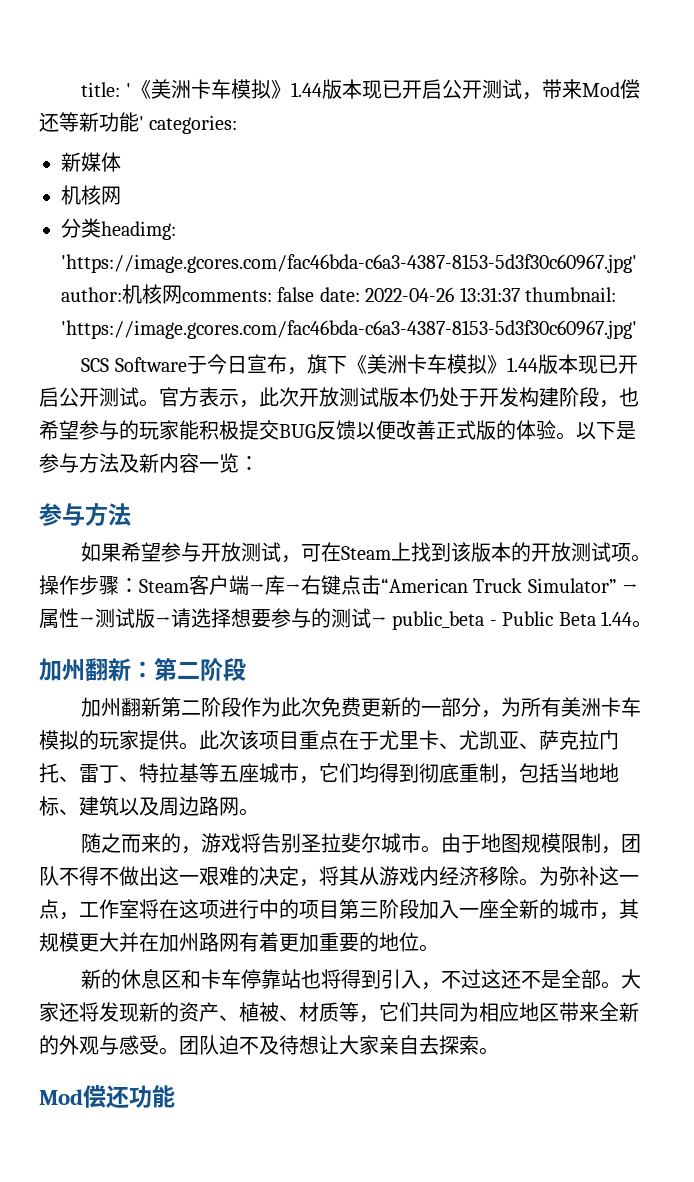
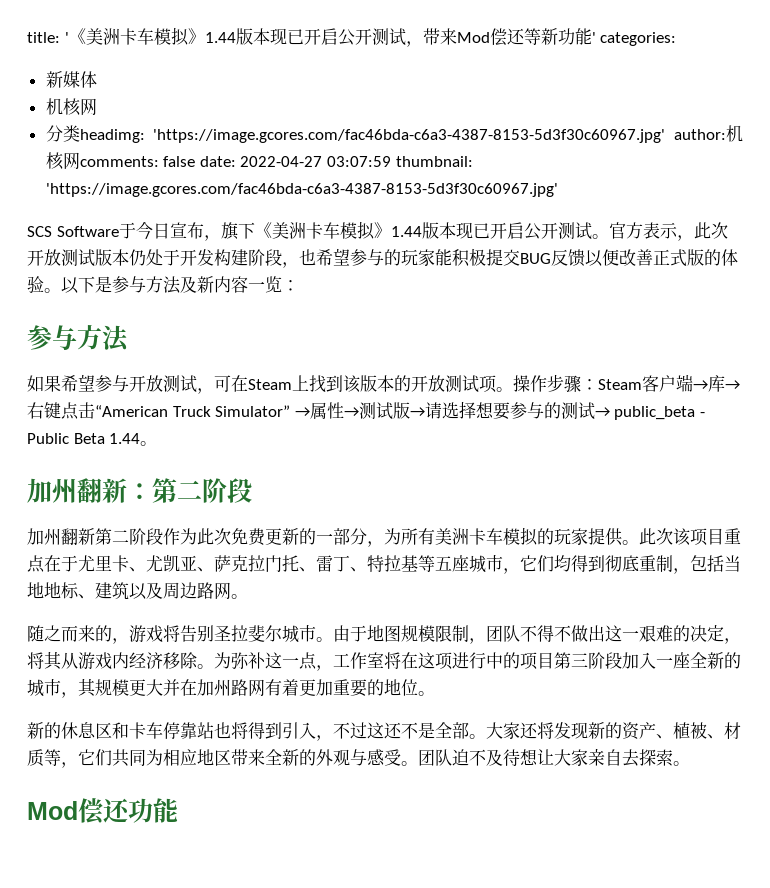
[365,287,520,302] 2022-04-26 13:31:37 -> [240,156,392,167] 2022-04-27 03:07:59

